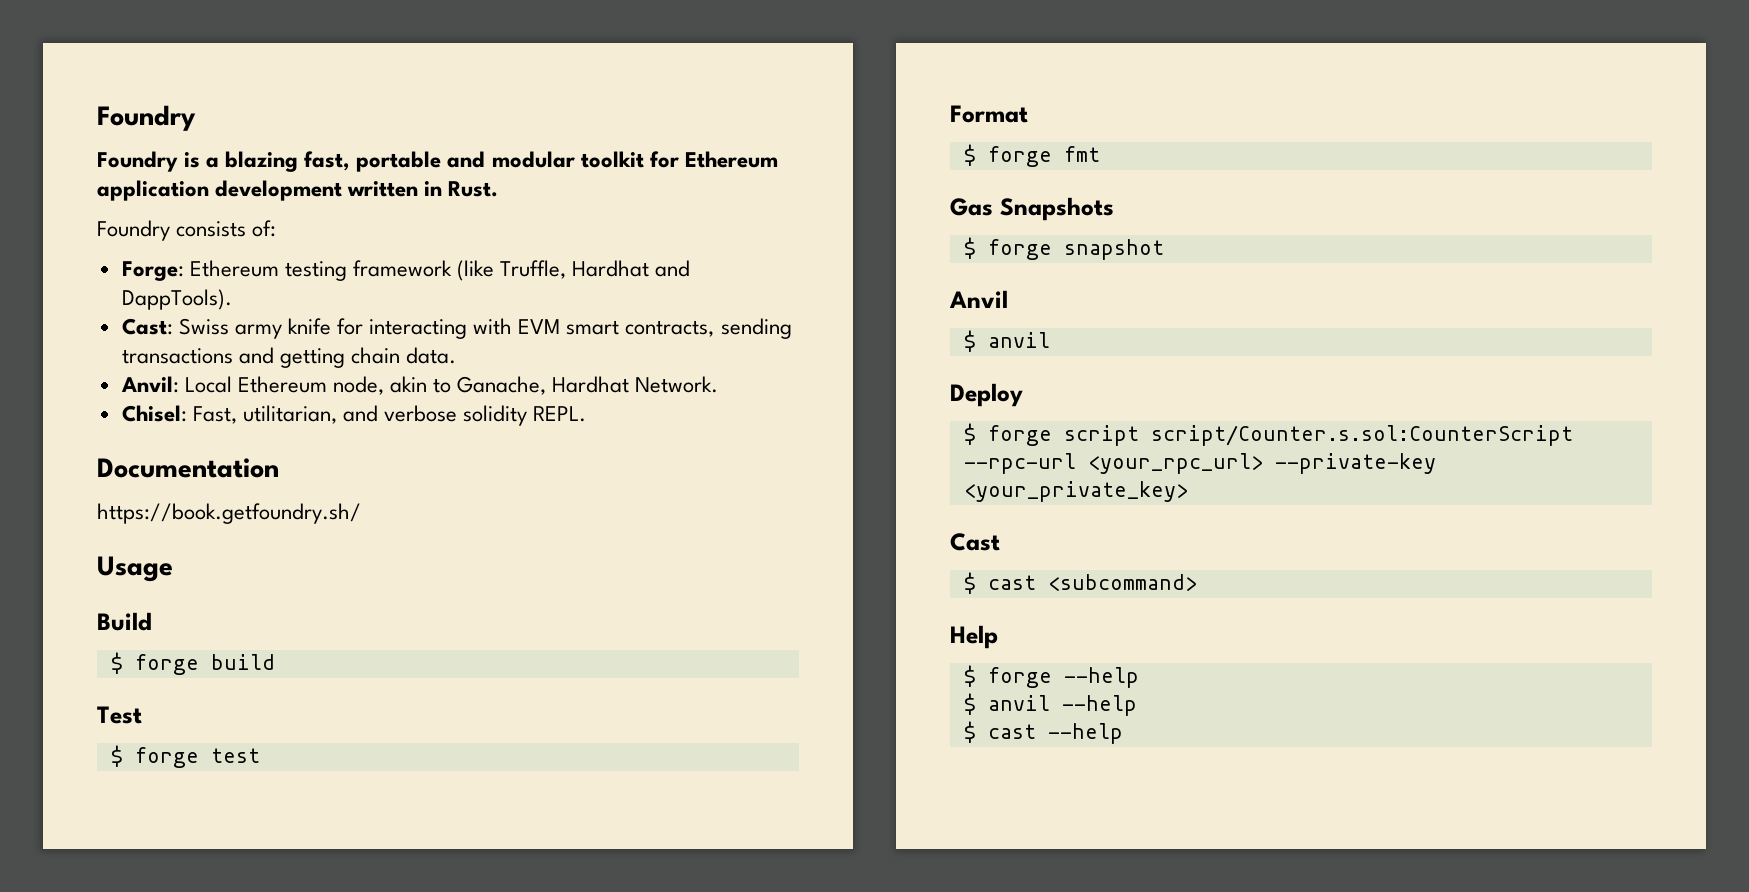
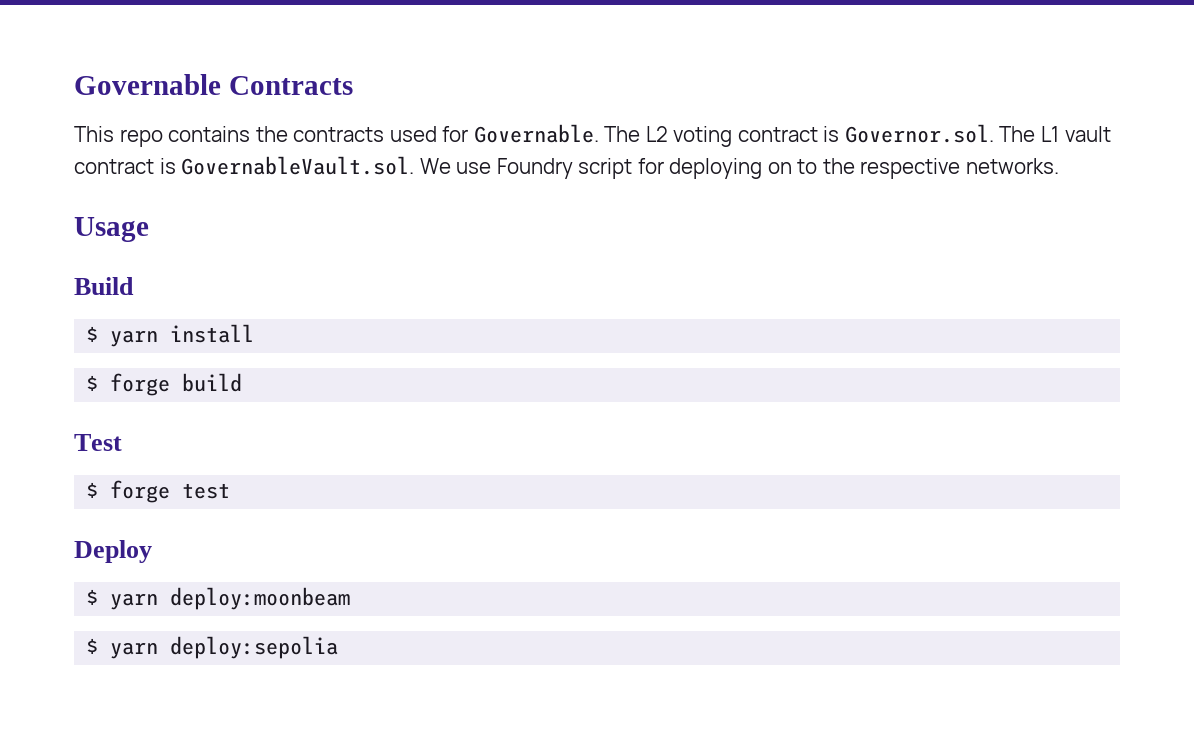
[97,105,196,131] [97,151,778,172] [97,180,499,201] [97,220,277,241] [121,260,691,281] [121,289,232,310] [121,318,792,339] [121,347,457,368] [120,376,719,395] [121,405,587,426] [97,458,279,478] [97,503,361,524] Foundry // Foundry is a blazing fast, portable and modular toolkit for Ethereum application development written in Rust. // Foundry consists of: // Forge: Ethereum testing framework (like Truffle, Hardhat and DappTools). // Cast: Swiss army knife for interacting with EVM smart contracts, sending transactions and getting chain data. // Anvil: Local Ethereum node, akin to Ganache, Hardhat Network. // Chisel: Fast, utilitarian, and verbose solidity REPL. // Documentation // https://book.getfoundry.sh/ -> [74,74,353,95] [74,124,1111,147] [74,156,1059,179] Governable Contracts // This repo contains the contracts used for Governable. The L2 voting contract is Governor.sol. The L1 vault contract is GovernableVault.sol. We use Foundry script for deploying on to the respective networks.
(152, 621) none -> [86,324,255,347] // $ yarn install
[950,105,1028,123] [963,144,1100,167] [950,197,1114,221] [963,237,1164,260] [949,290,1008,308] [963,330,1050,352] [950,383,1023,407] [963,423,1573,446] [963,453,1436,474] [963,481,1188,502] [950,533,1000,551] [963,572,1197,594] [950,625,998,649] [963,665,1139,688] [963,693,1137,716] [963,721,1123,744] Format // $ forge fmt // Gas Snapshots // $ forge snapshot // Anvil // $ anvil // Deploy // $ forge script script/Counter.s.sol:CounterScript --rpc-url <your_rpc_url> --private-key <your_private_key> // Cast // $ cast <subcommand> // Help // $ forge --help // $ anvil --help // $ cast --help -> [74,540,152,563] [86,587,351,610] [86,636,339,659] Deploy // $ yarn deploy:moonbeam // $ yarn deploy:sepolia

